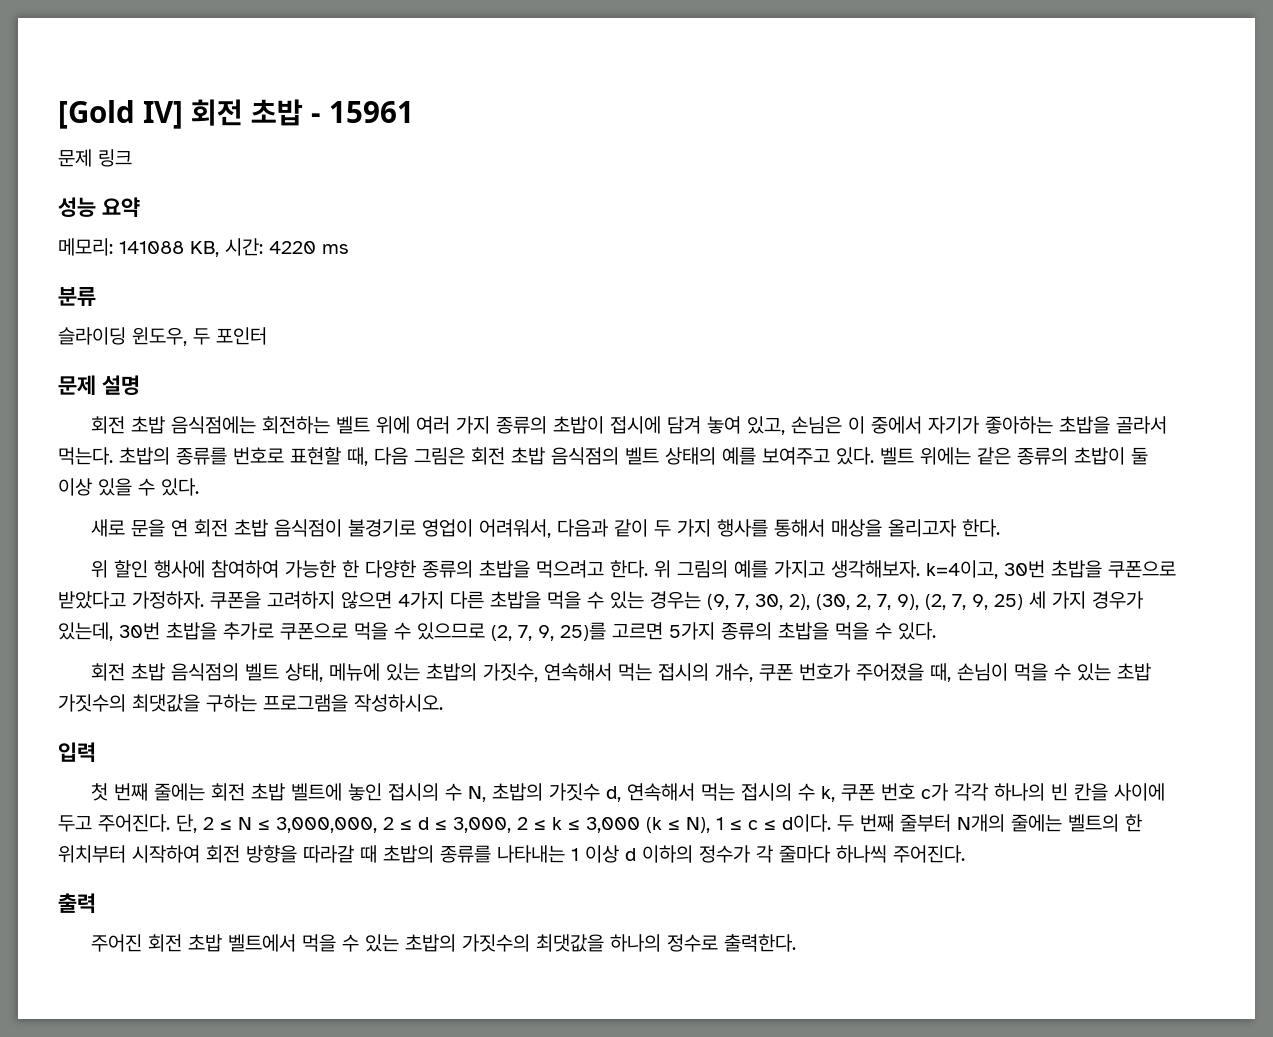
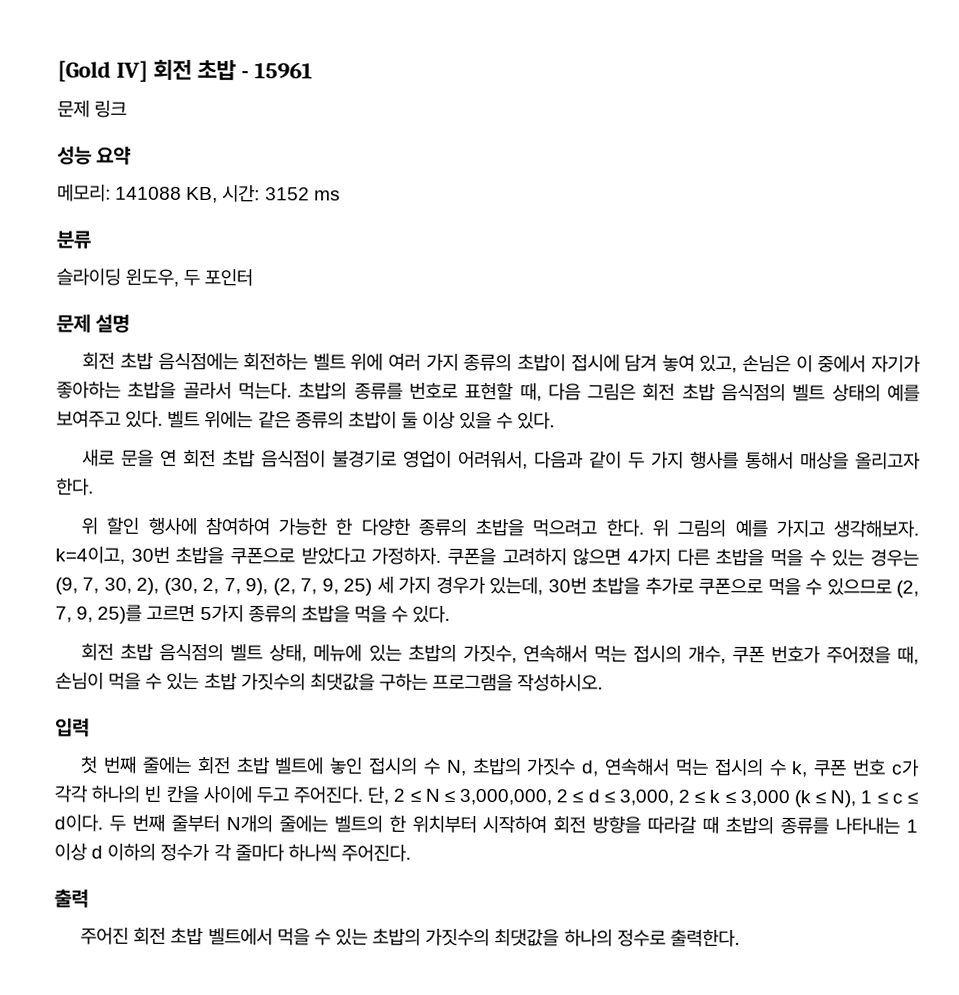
[269,241,316,254] 4220 -> [264,187,310,201] 3152

